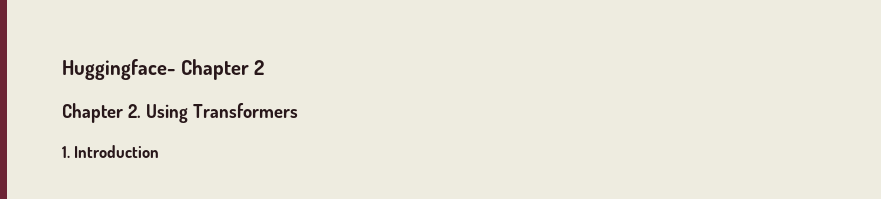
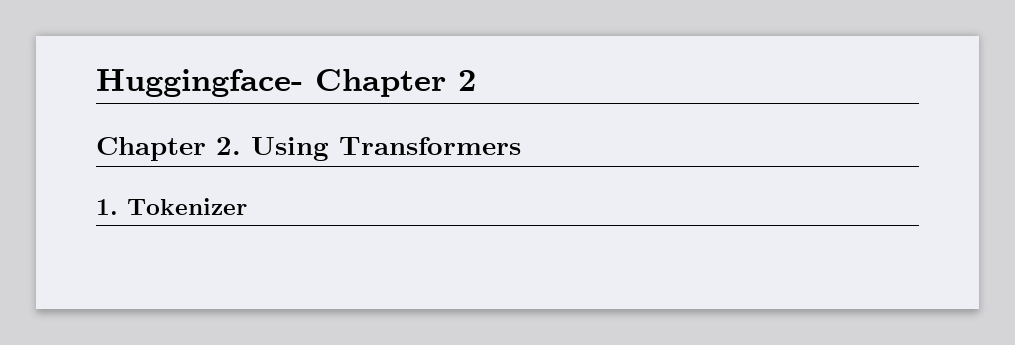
[74,145,160,158] Introduction -> [127,198,247,215] Tokenizer

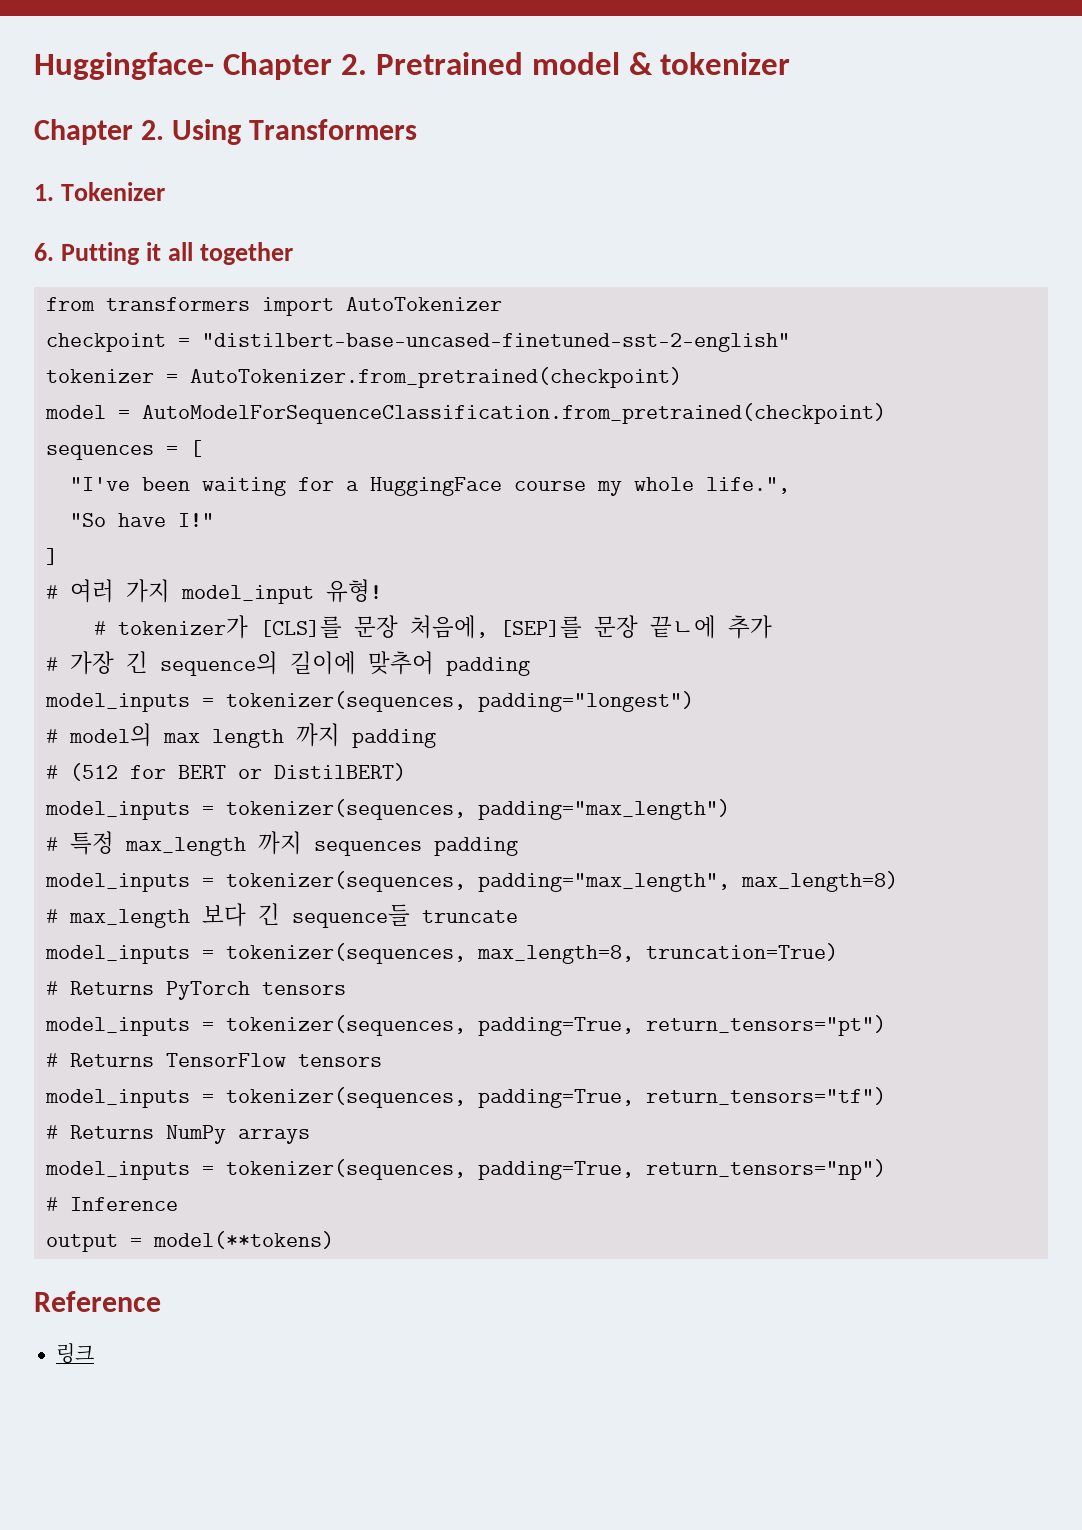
[458,70,476,91] 2 -> [340,52,791,75] 2. Pretrained model & tokenizer
(247, 206) none -> [34,242,294,265] [46,297,502,316] [46,333,790,352] [46,367,682,388] [45,403,886,424] [46,440,202,460] [70,477,790,496] [70,513,214,527] [46,548,58,565] [46,579,382,604] [94,615,772,639] [46,651,530,676] [45,691,694,712] [46,723,436,748] [46,763,406,781] [45,799,730,820] [46,831,518,856] [45,871,898,892] [46,903,518,928] [45,943,838,964] [46,981,346,1000] [45,1015,886,1036] [46,1053,382,1067] [45,1087,886,1108] [46,1125,310,1144] [45,1159,886,1180] [46,1197,178,1211] [46,1231,334,1252] [34,1291,161,1312] [56,1343,94,1364] // 6. Putting it all together // from transformers import AutoTokenizer // checkpoint = "distilbert-base-uncased-finetuned-sst-2-english" // tokenizer = AutoTokenizer.from_pretrained(checkpoint) // model = AutoModelForSequenceClassification.from_pretrained(checkpoint) // sequences = [ // "I've been waiting for a HuggingFace course my whole life.", // "So have I!" // ] // # 여러 가지 model_input 유형! // # tokenizer가 [CLS]를 문장 처음에, [SEP]를 문장 끝ㄴ에 추가 // # 가장 긴 sequence의 길이에 맞추어 padding // model_inputs = tokenizer(sequences, padding="longest") // # model의 max length 까지 padding // # (512 for BERT or DistilBERT) // model_inputs = tokenizer(sequences, padding="max_length") // # 특정 max_length 까지 sequences padding // model_inputs = tokenizer(sequences, padding="max_length", max_length=8) // # max_length 보다 긴 sequence들 truncate // model_inputs = tokenizer(sequences, max_length=8, truncation=True) // # Returns PyTorch tensors // model_inputs = tokenizer(sequences, padding=True, return_tensors="pt") // # Returns TensorFlow tensors // model_inputs = tokenizer(sequences, padding=True, return_tensors="tf") // # Returns NumPy arrays // model_inputs = tokenizer(sequences, padding=True, return_tensors="np") // # Inference // output = model(**tokens) // Reference // 링크

